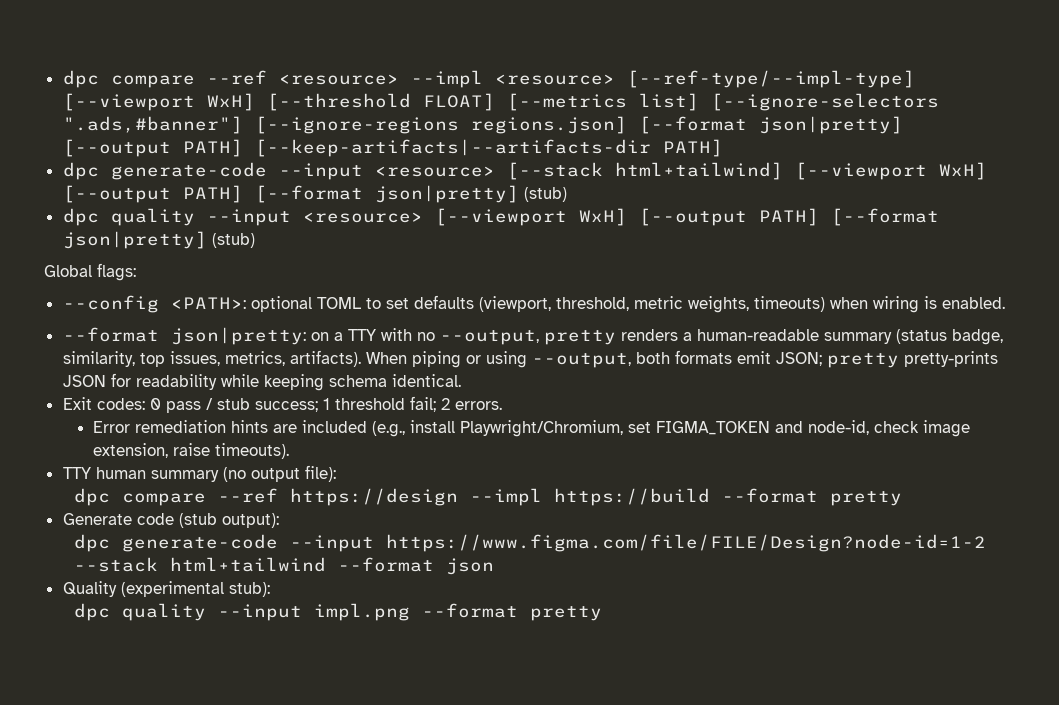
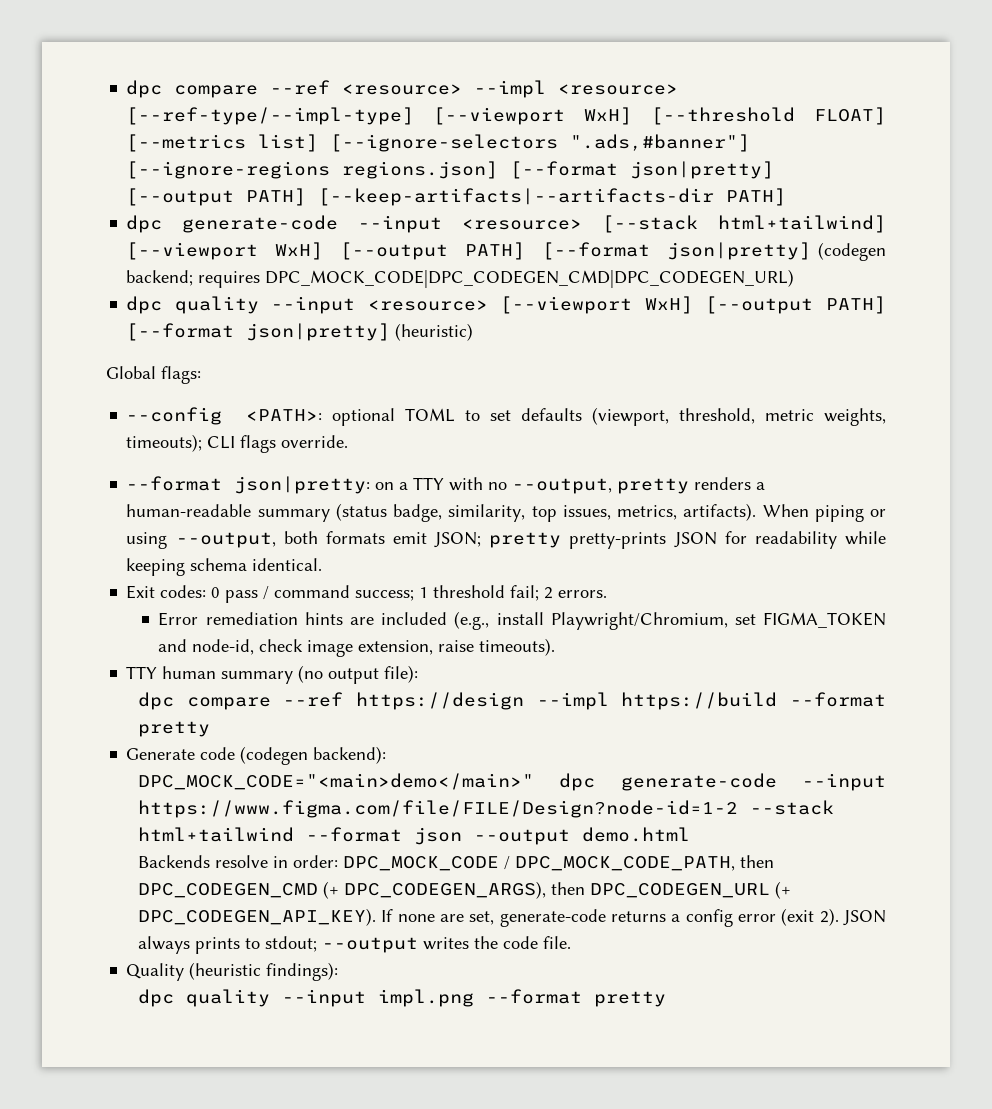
[523,187,567,202] (stub) -> [817,242,886,261] [126,269,795,288] (codegen backend; requires DPC_MOCK_CODE|DPC_CODEGEN_CMD|DPC_CODEGEN_URL)
[211,233,255,248] (stub) -> [395,323,474,341] (heuristic)
[753,296,1005,313] timeouts) when wiring is enabled. -> [126,434,349,453] timeouts); CLI flags override.
[216,398,250,410] stub -> [274,585,351,598] command
[178,513,279,528] (stub output): // -> [240,746,387,765] [138,773,535,790] (codegen backend): // DPC_MOCK_CODE="<main>demo</main>"
(495, 566) none -> [474,827,691,845] [138,855,775,871] [138,881,792,899] [138,908,886,927] [138,936,572,954] --output demo.html // Backends resolve in order: DPC_MOCK_CODE / DPC_MOCK_CODE_PATH, then DPC_CODEGEN_CMD (+ DPC_CODEGEN_ARGS), then DPC_CODEGEN_URL (+ DPC_CODEGEN_API_KEY). If none are set, generate-code returns a config error (exit 2). JSON always prints to stdout; --output writes the code file.
[120,581,270,597] (experimental stub): -> [189,962,339,981] (heuristic findings):

